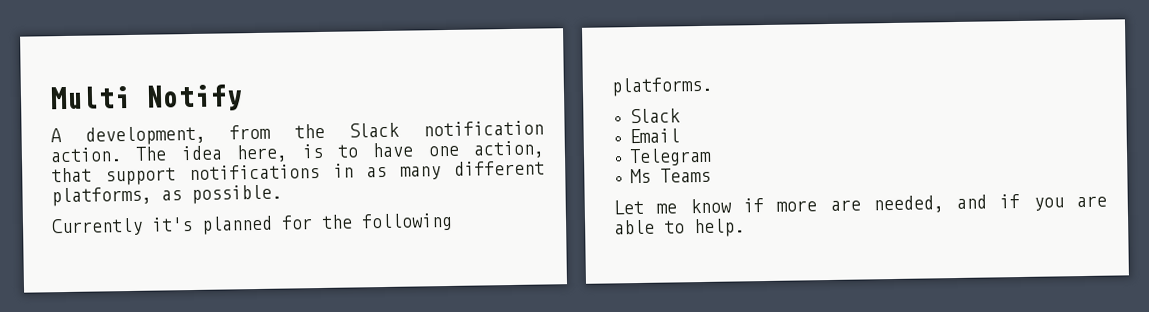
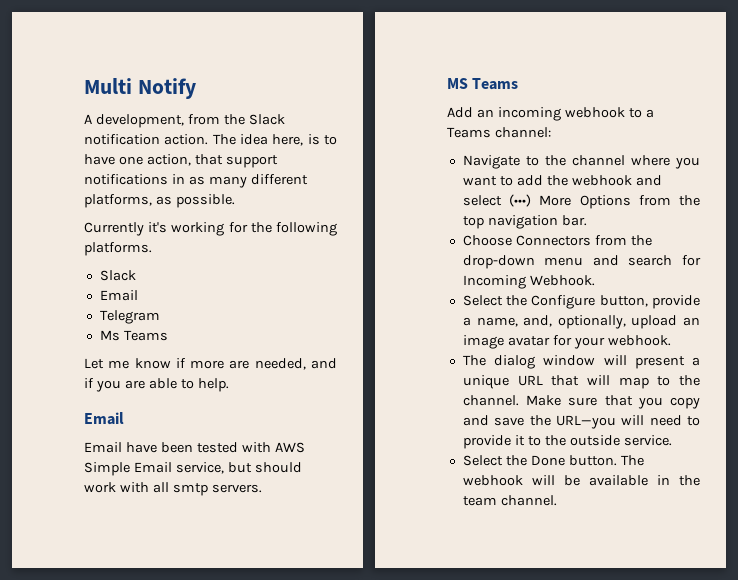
[201,215,273,235] planned -> [171,222,225,236] working
(745, 228) none -> [84,412,124,425] [84,442,305,453] [84,462,302,476] [84,482,262,496] [447,78,519,90] [447,107,654,121] [447,127,551,138] [462,155,700,169] [462,175,662,186] [462,194,700,209] [462,215,587,229] [462,235,652,246] [462,255,701,269] [462,275,595,289] [462,295,700,309] [462,315,700,329] [462,335,671,349] [462,355,700,369] [462,375,700,389] [462,395,700,409] [462,415,700,429] [462,435,672,449] [462,455,644,466] [462,475,700,486] [462,495,557,506] // Email // Email have been tested with AWS Simple Email service, but should work with all smtp servers. // MS Teams // Add an incoming webhook to a Teams channel: // Navigate to the channel where you want to add the webhook and select (•••) More Options from the top navigation bar. // Choose Connectors from the drop-down menu and search for Incoming Webhook. // Select the Configure button, provide a name, and, optionally, upload an image avatar for your webhook. // The dialog window will present a unique URL that will map to the channel. Make sure that you copy and save the URL—you will need to provide it to the outside service. // Select the Done button. The webhook will be available in the team channel.

